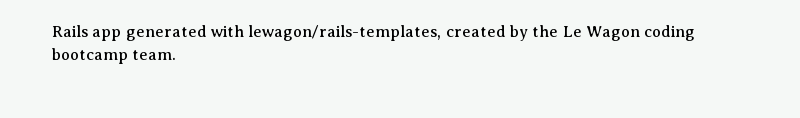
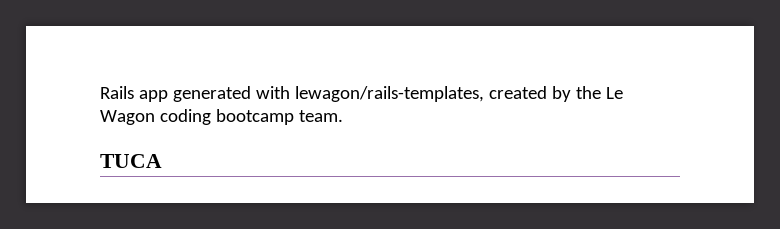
(177, 55) none -> [100,154,162,168] // TUCA

